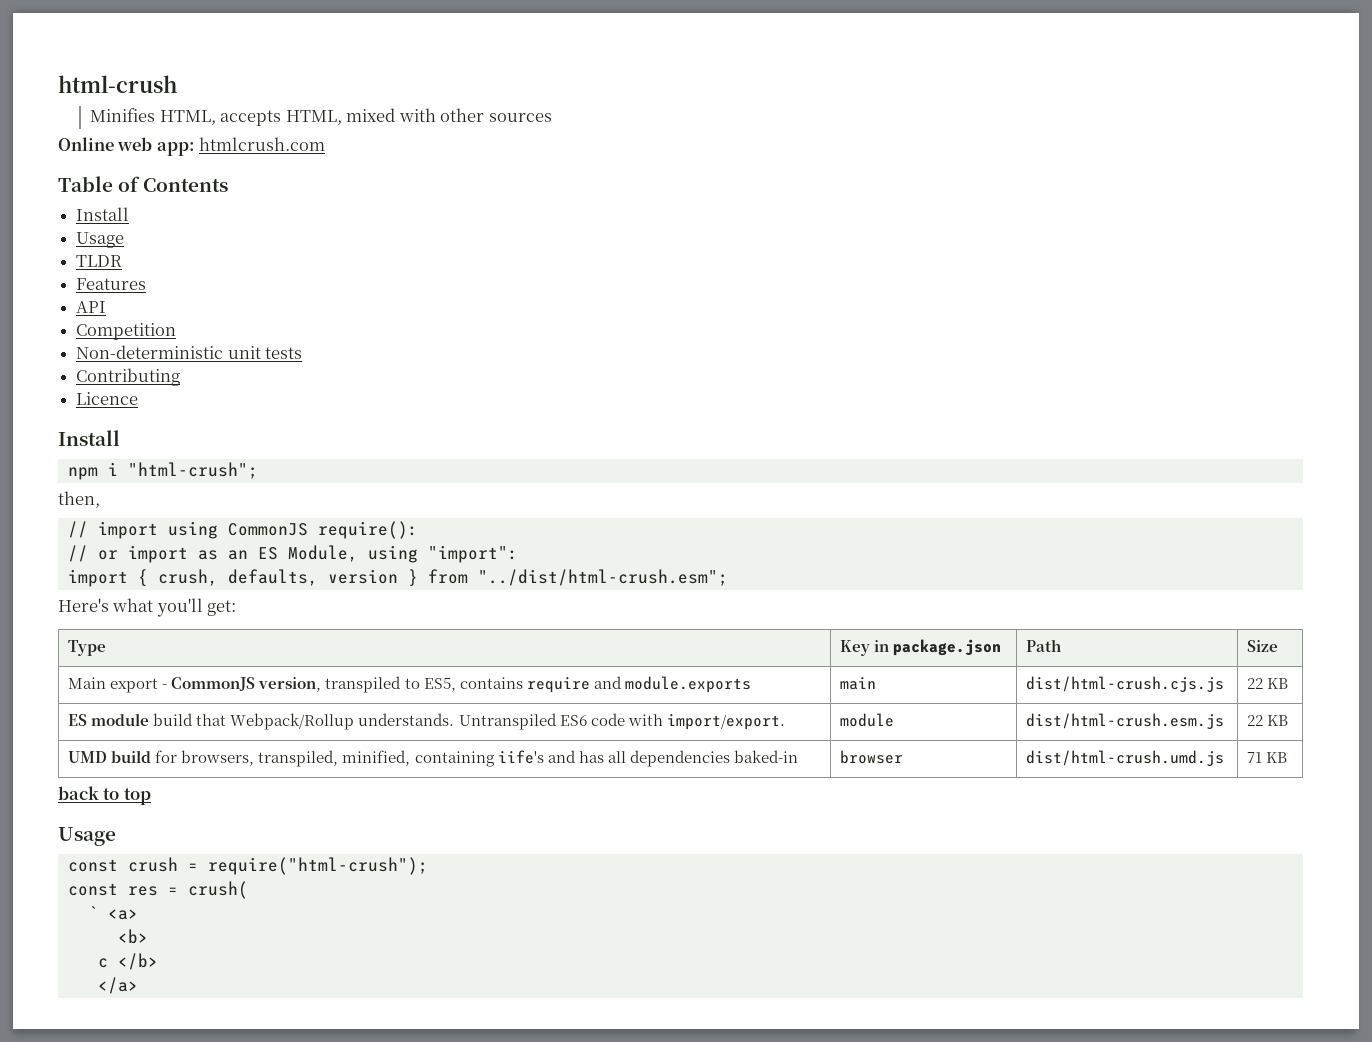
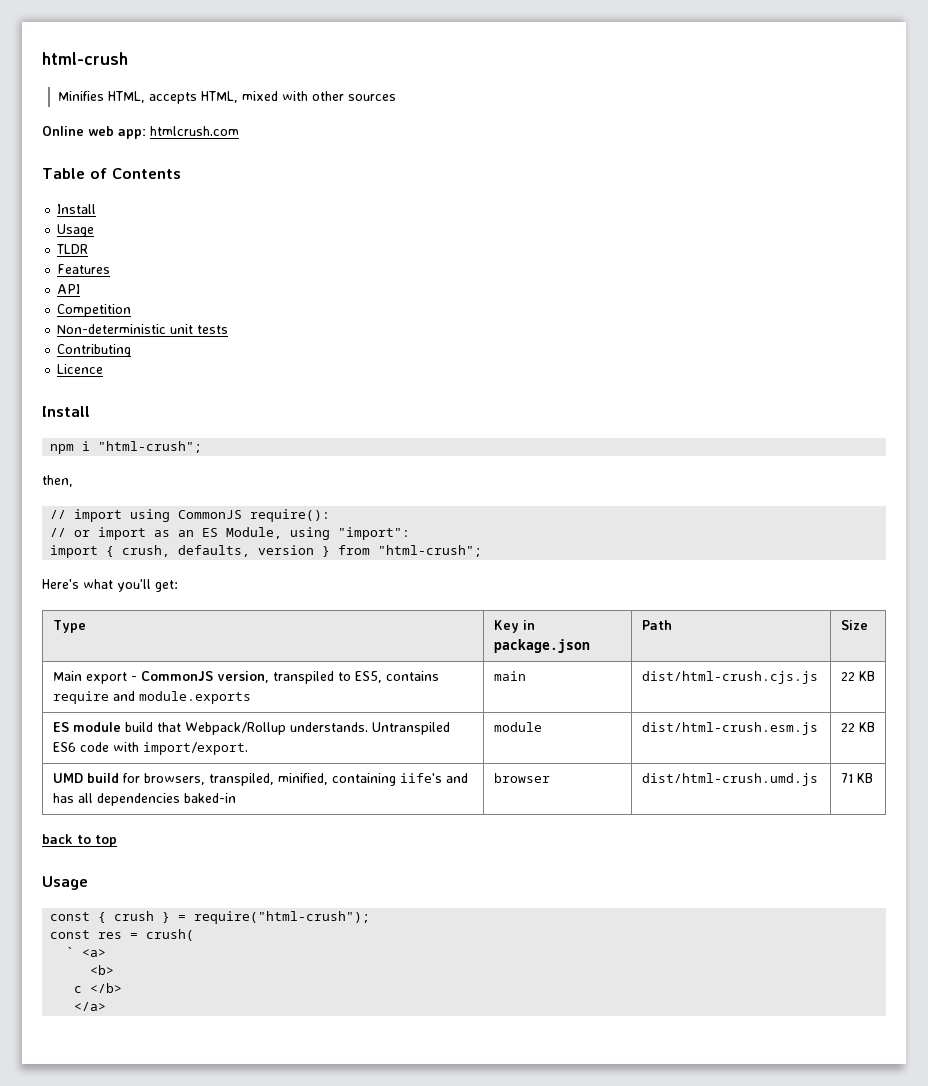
[477,569,728,586] "../dist/html-crush.esm"; -> [378,545,483,557] "html-crush";
[127,857,178,872] crush -> [98,911,171,923] { crush }

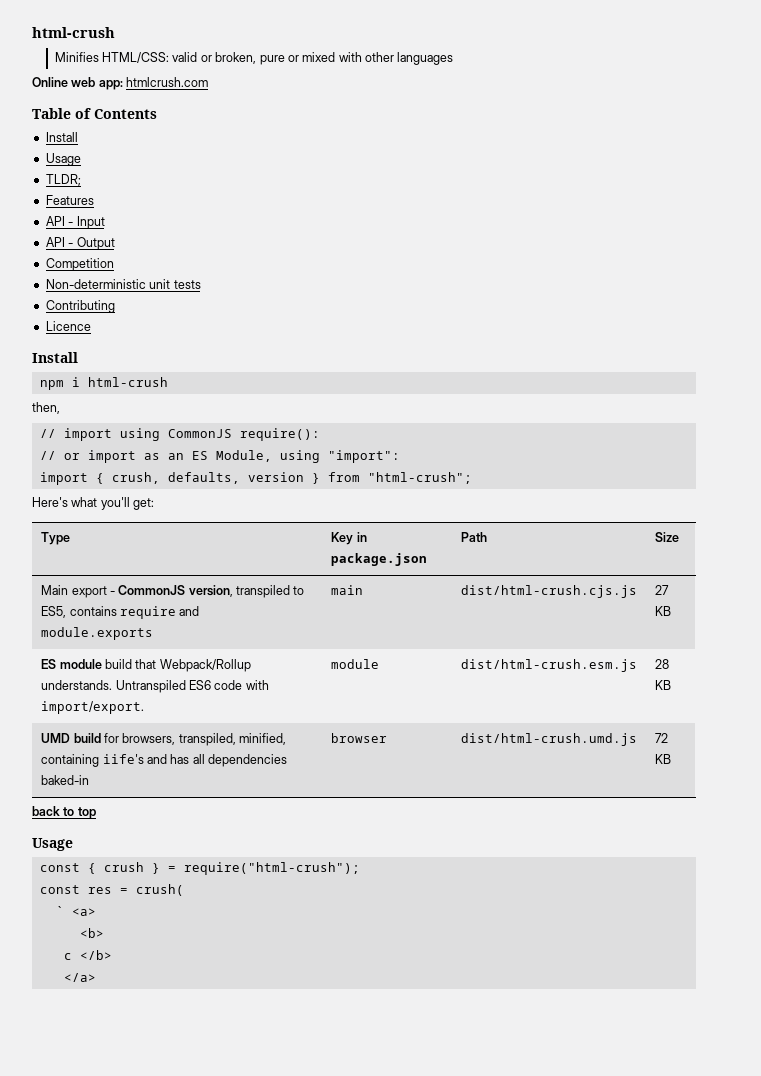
[107,91,238,104] HTML, accepts HTML, -> [102,52,299,65] HTML/CSS: valid or broken, pure or
[347,94,396,101] sources -> [397,52,454,65] languages
[56,244,89,254] TLDR -> [45,174,81,186] TLDR;
(81, 289) none -> [68,216,105,229] [45,237,115,250] - Input // API - Output
[98,441,203,453] "html-crush"; -> [87,377,168,387] html-crush
[840,672,855,681] 22 -> [655,585,670,595] 27
[840,723,855,732] 22 -> [655,659,670,669] 28
[840,773,853,783] 71 -> [655,733,669,743] 72

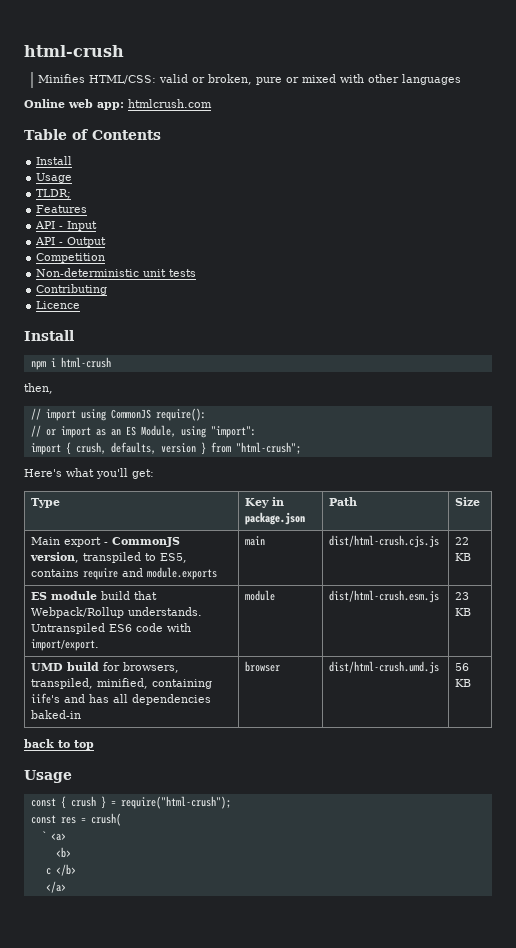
[655,585,670,595] 27 -> [455,537,470,545] 22
[655,659,670,669] 28 -> [455,592,470,600] 23
[655,733,669,743] 72 -> [455,663,470,671] 56

